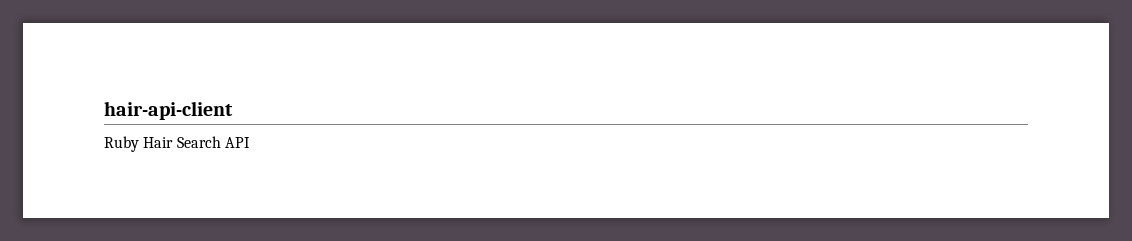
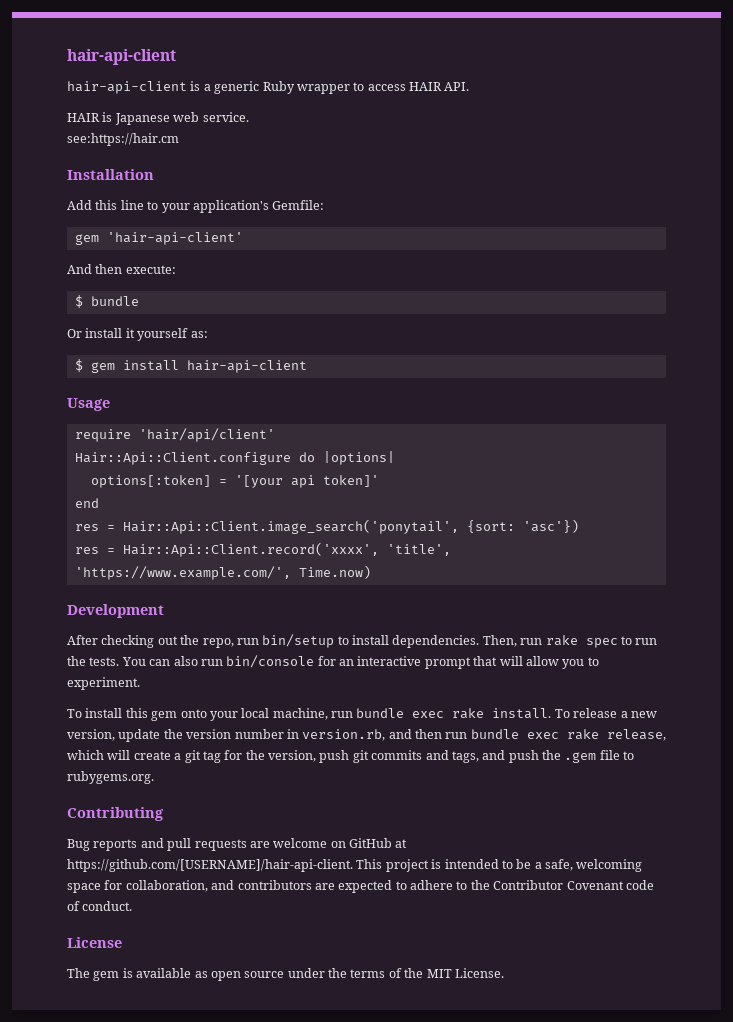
[104,101,233,120] [104,136,250,152] hair-api-client // Ruby Hair Search API -> [67,49,176,65] [67,81,470,94] [67,112,249,125] [67,133,179,146] [67,169,154,180] [67,200,325,213] [74,232,243,245] [67,264,176,274] [74,295,139,308] [67,328,208,341] [74,359,307,373] [67,398,110,411] [74,428,275,442] [74,451,395,465] [90,475,379,488] [74,498,99,508] [74,519,579,534] [74,542,451,557] [74,565,371,580] [67,604,164,618] [67,634,658,648] [67,655,599,669] [67,677,140,690] [67,708,657,721] [67,729,666,742] [67,750,635,763] [67,771,154,784] [67,807,164,821] [67,838,408,851] [67,859,643,872] [67,880,654,893] [67,901,133,911] [67,937,122,948] [67,968,504,981] hair-api-client // hair-api-client is a generic Ruby wrapper to access HAIR API. // HAIR is Japanese web service. // see:https://hair.cm // Installation // Add this line to your application's Gemfile: // gem 'hair-api-client' // And then execute: // $ bundle // Or install it yourself as: // $ gem install hair-api-client // Usage // require 'hair/api/client' // Hair::Api::Client.configure do |options| // options[:token] = '[your api token]' // end // res = Hair::Api::Client.image_search('ponytail', {sort: 'asc'}) // res = Hair::Api::Client.record('xxxx', 'title', 'https://www.example.com/', Time.now) // Development // After checking out the repo, run bin/setup to install dependencies. Then, run rake spec to run the tests. You can also run bin/console for an interactive prompt that will allow you to experiment. // To install this gem onto your local machine, run bundle exec rake install. To release a new version, update the version number in version.rb, and then run bundle exec rake release, which will create a git tag for the version, push git commits and tags, and push the .gem file to rubygems.org. // Contributing // Bug reports and pull requests are welcome on GitHub at https://github.com/[USERNAME]/hair-api-client. This project is intended to be a safe, welcoming space for collaboration, and contributors are expected to adhere to the Contributor Covenant code of conduct. // License // The gem is available as open source under the terms of the MIT License.

